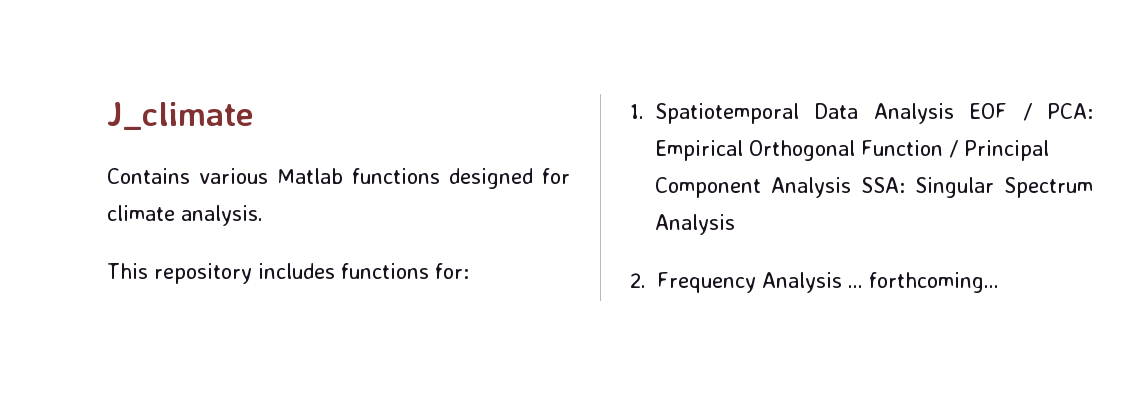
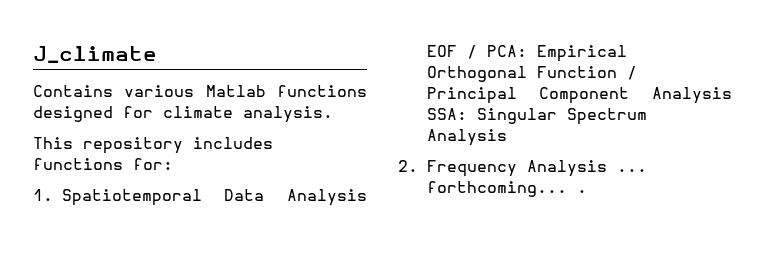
(999, 282) none -> [576,190,587,193] .

